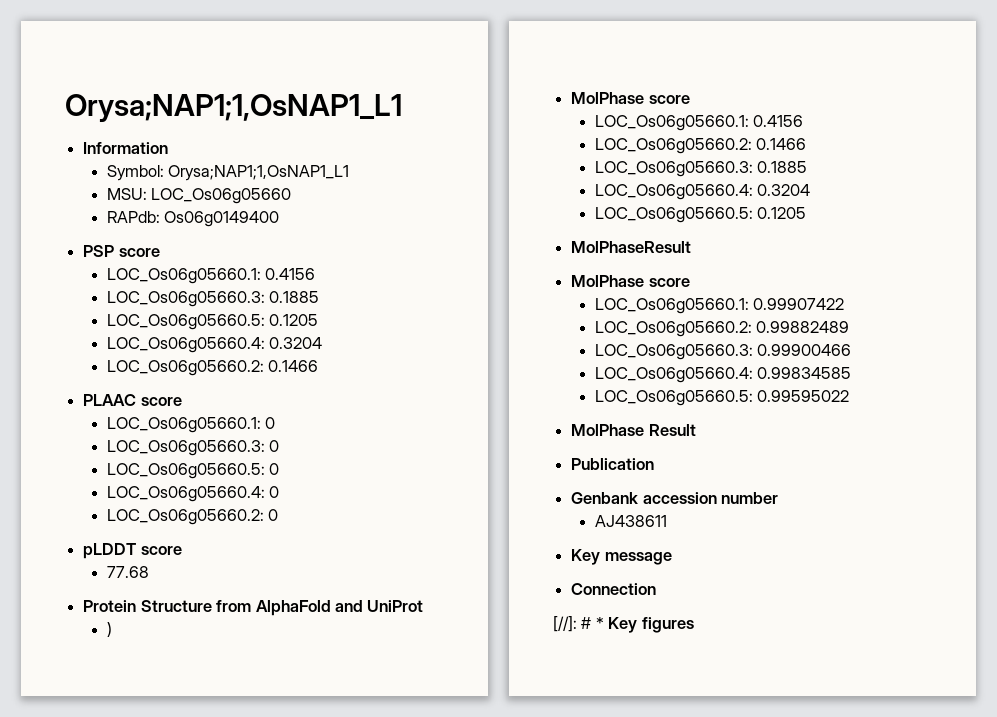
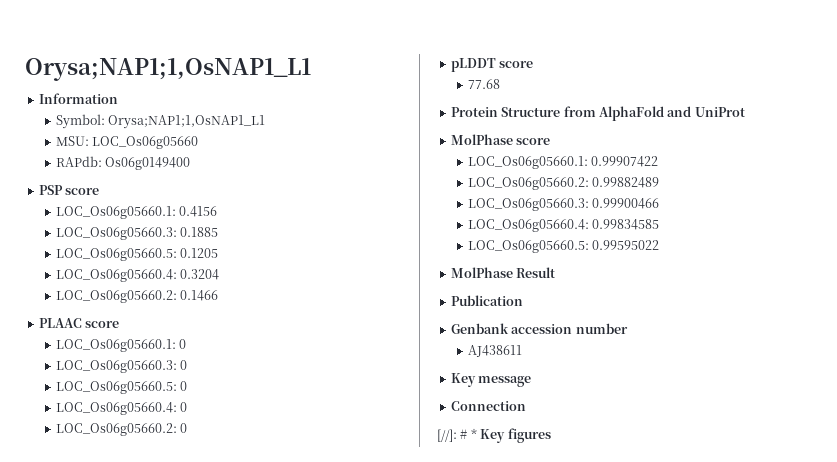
[106,622,112,637] [571,92,690,104] [594,115,804,131] [594,138,807,154] [594,161,808,177] [594,184,811,200] [594,207,807,223] [571,241,692,253] // ) // MolPhase score // LOC_Os06g05660.1: 0.4156 // LOC_Os06g05660.2: 0.1466 // LOC_Os06g05660.3: 0.1885 // LOC_Os06g05660.4: 0.3204 // LOC_Os06g05660.5: 0.1205 // MolPhaseResult -> (745, 112) none

